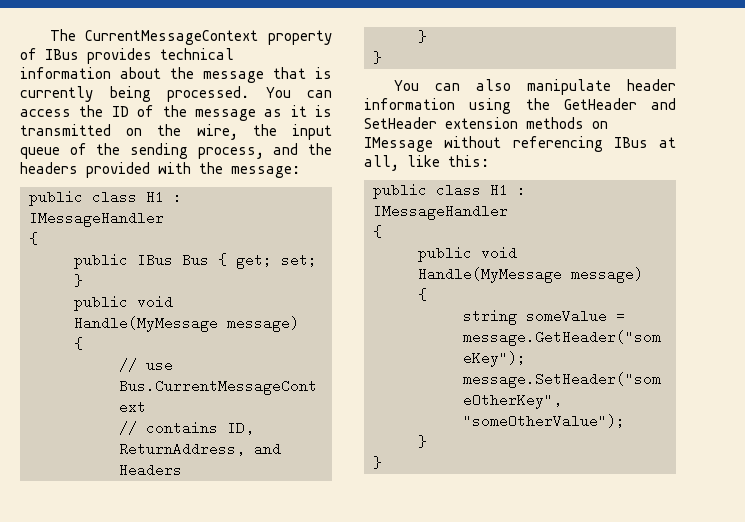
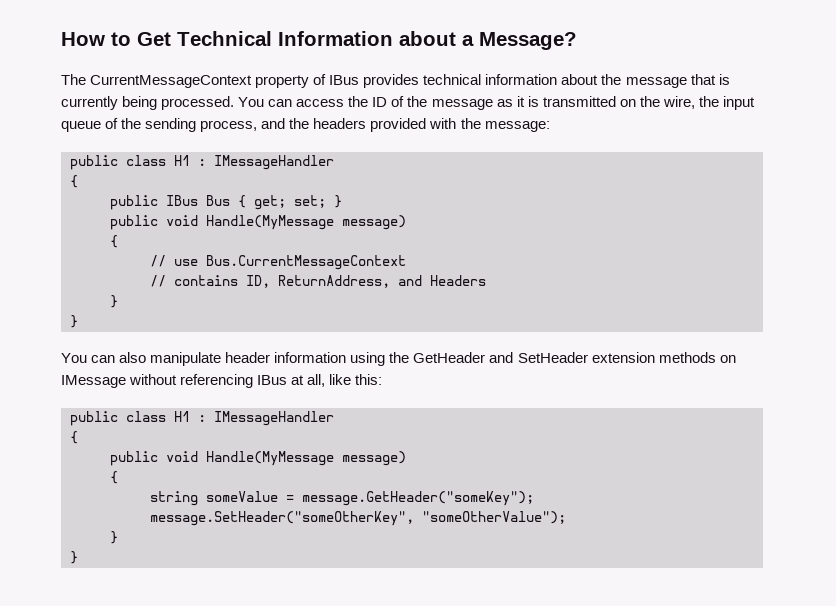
(49, 35) none -> [61,31,577,50] How to Get Technical Information about a Message? //

